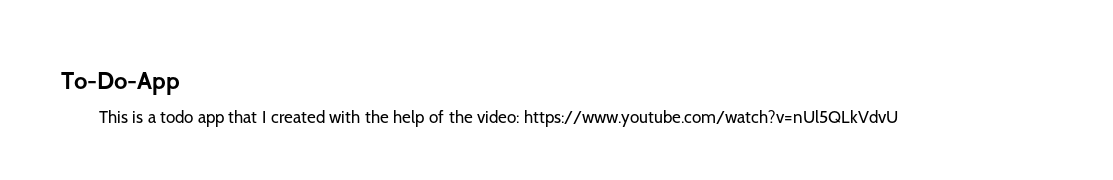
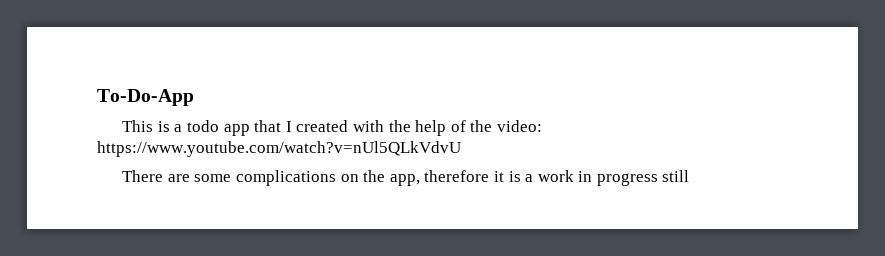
(898, 118) none -> [122,170,690,186] // There are some complications on the app, therefore it is a work in progress still

